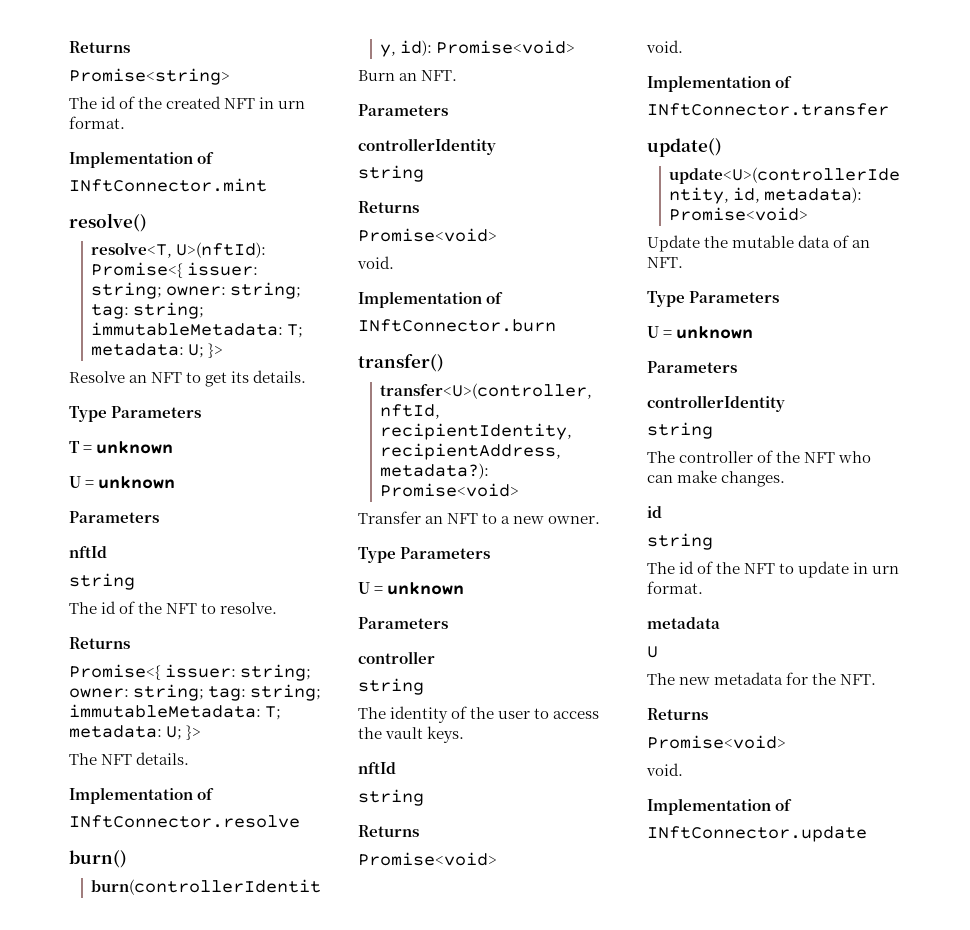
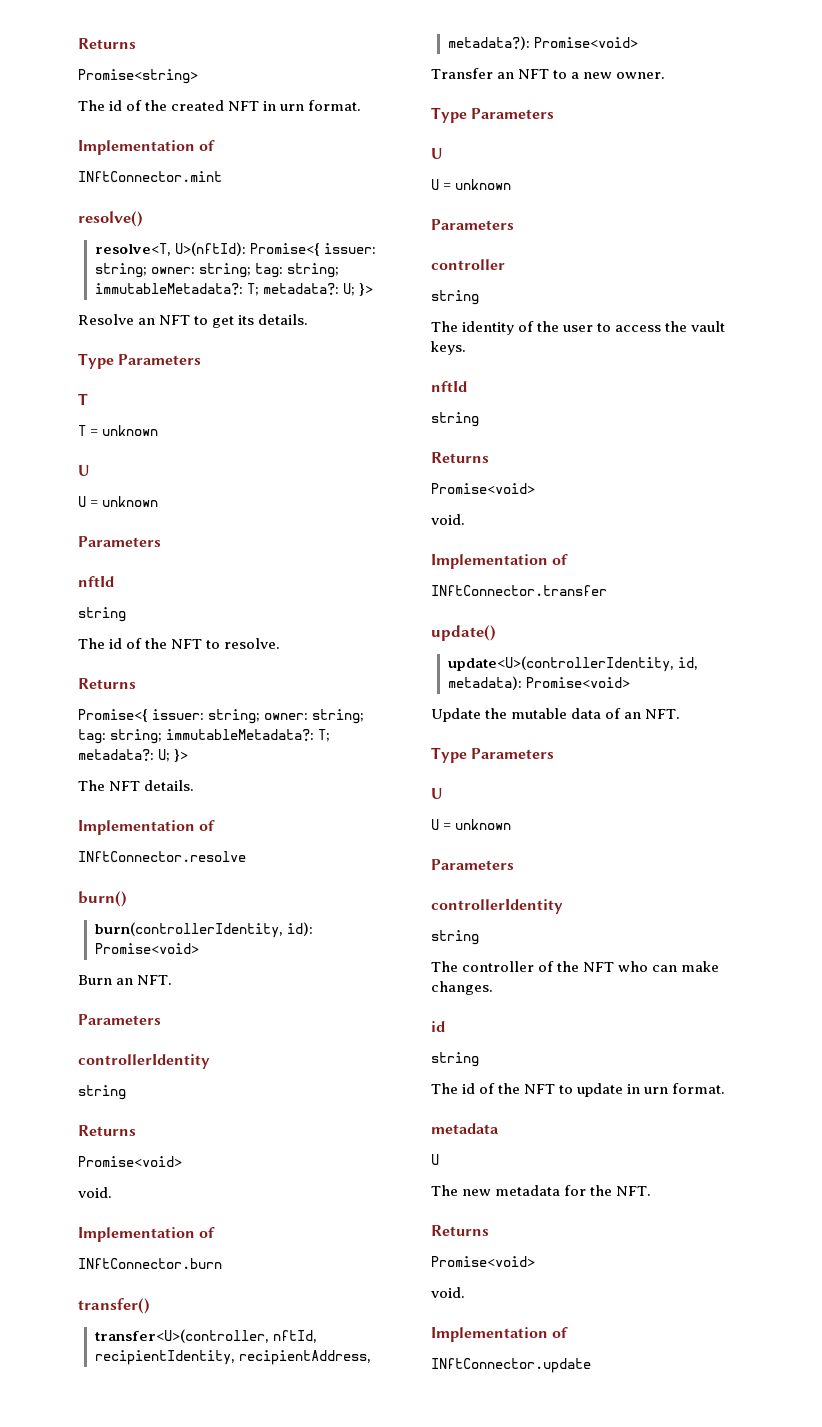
[91,322,304,338] [91,343,185,356] immutableMetadata: T; metadata: -> [94,283,339,296] immutableMetadata?: T; metadata?:
(80, 447) none -> [78,425,86,436] // T
(81, 482) none -> [78,496,86,507] // U
[69,704,282,720] [69,725,162,738] immutableMetadata: T; metadata: -> [166,729,331,742] [78,749,154,761] immutableMetadata?: T; metadata?:
(370, 588) none -> [431,179,439,190] // U
(659, 332) none -> [431,819,439,830] // U

